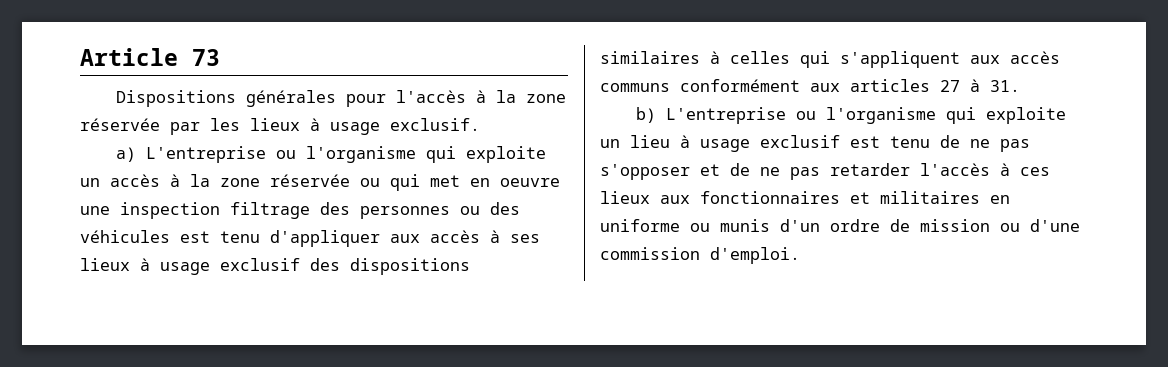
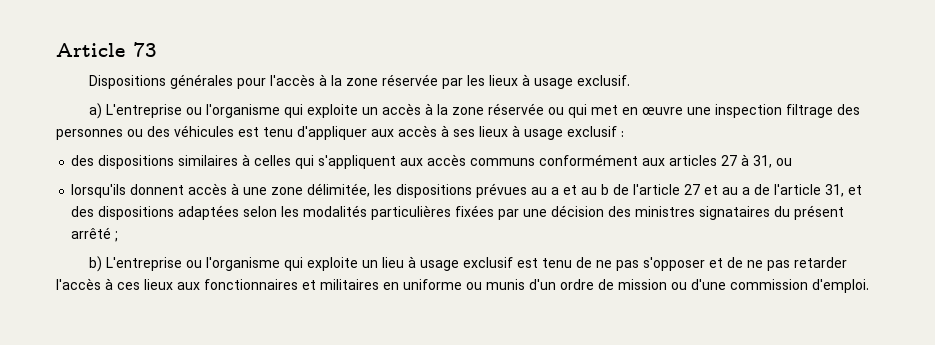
[500,178,560,187] oeuvre -> [641,107,683,115] œuvre
(300, 264) none -> [621,131,624,137] : //
[990,80,1020,92] 31. -> [753,155,793,168] [71,183,863,198] [71,205,845,220] [71,227,119,242] 31, ou // lorsqu'ils donnent accès à une zone délimitée, les dispositions prévues au a et au b de l'article 27 et au a de l'article 31, et des dispositions adaptées selon les modalités particulières fixées par une décision des ministres signataires du présent arrêté ;

